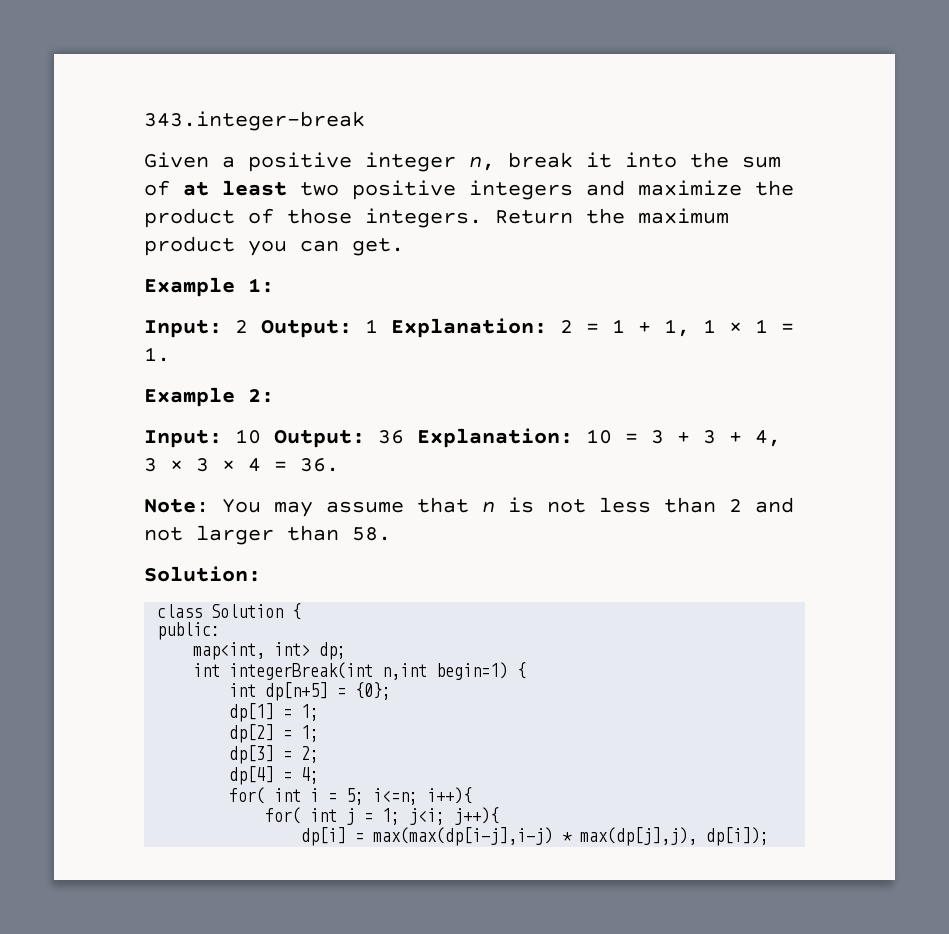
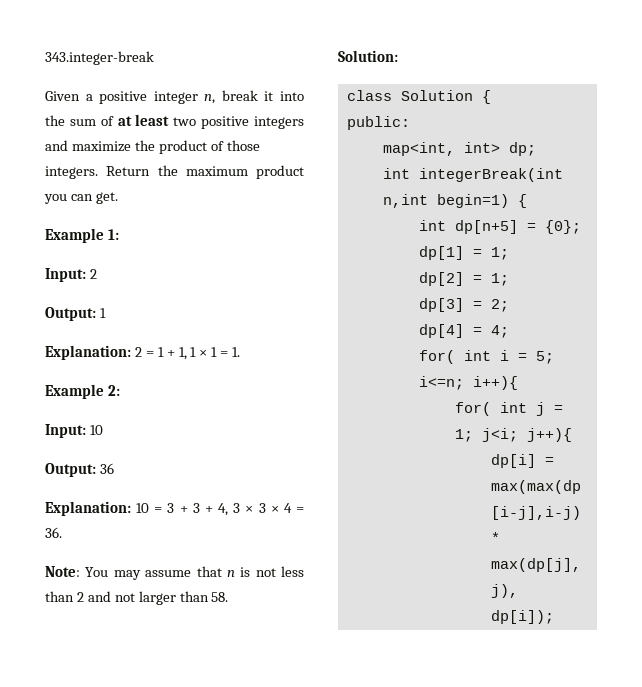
(248, 326) none -> (97, 274) //
(378, 326) none -> (106, 313) //
(261, 436) none -> (103, 430) //
(404, 437) none -> (114, 468) //

